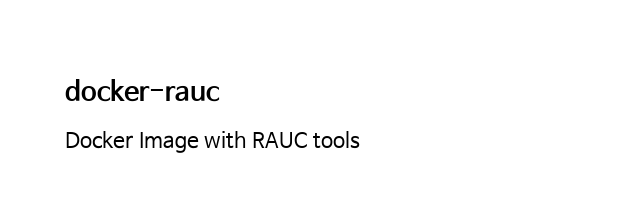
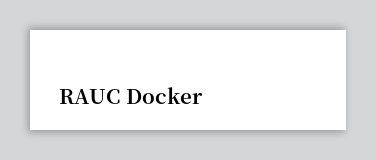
[65,79,220,102] [65,131,360,153] docker-rauc // Docker Image with RAUC tools -> [59,87,203,104] RAUC Docker

